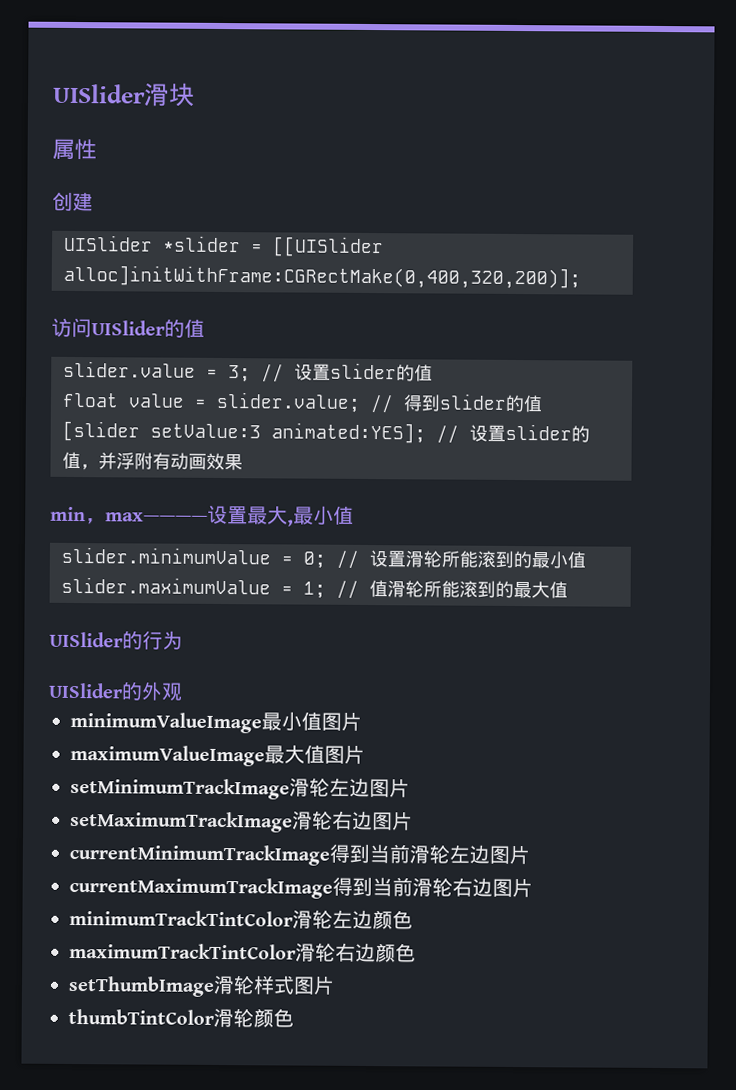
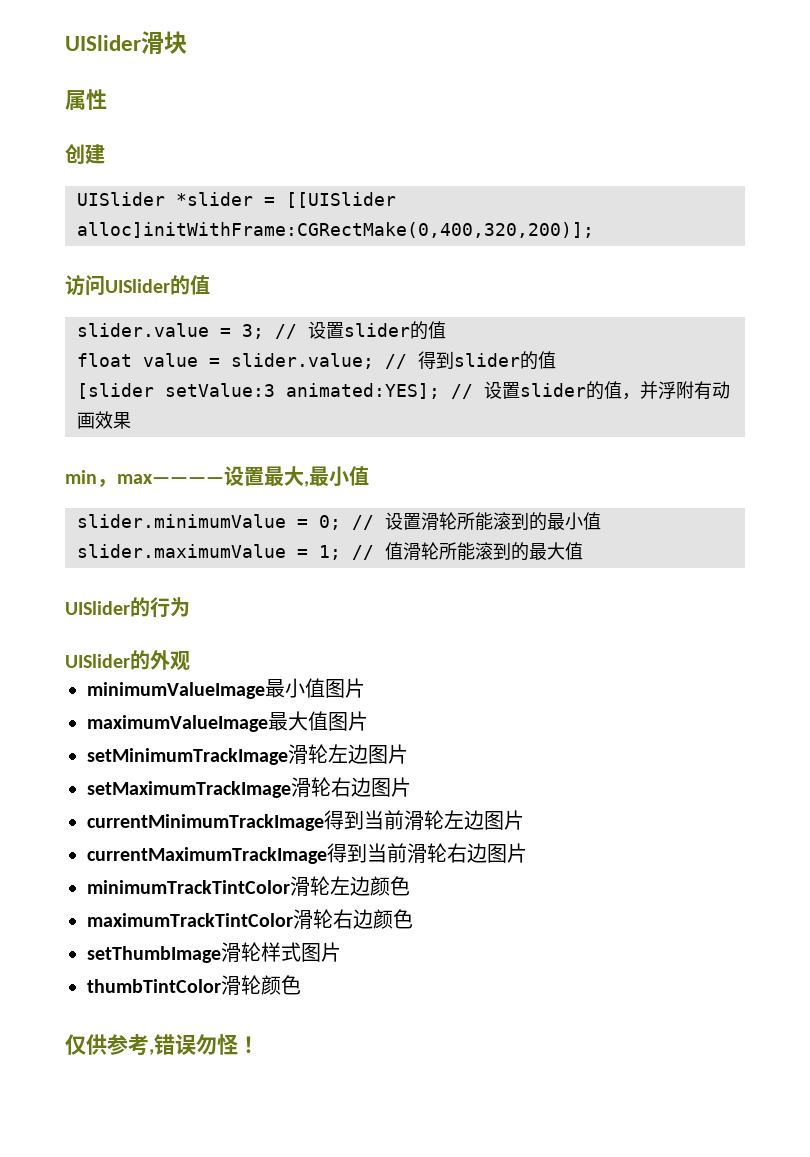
(294, 1018) none -> [65,1034,259,1056] // 仅供参考,错误勿怪！

